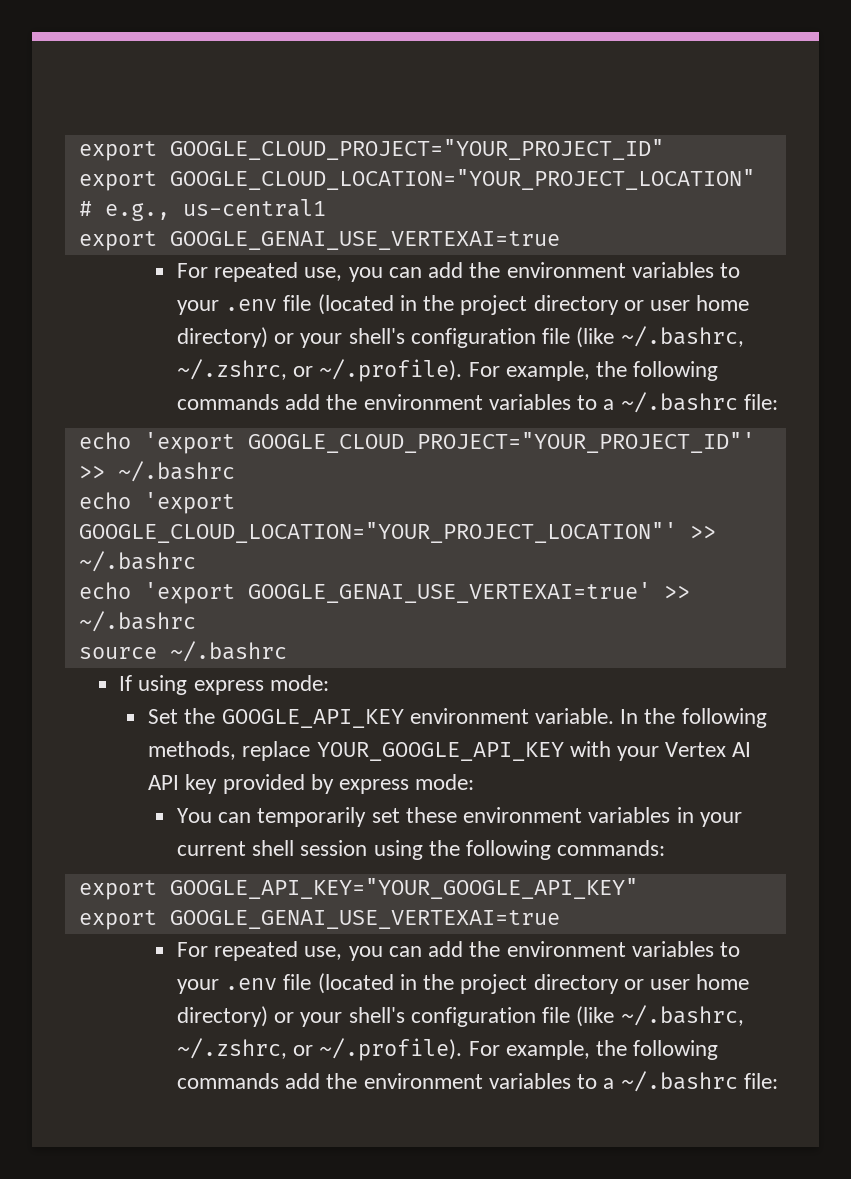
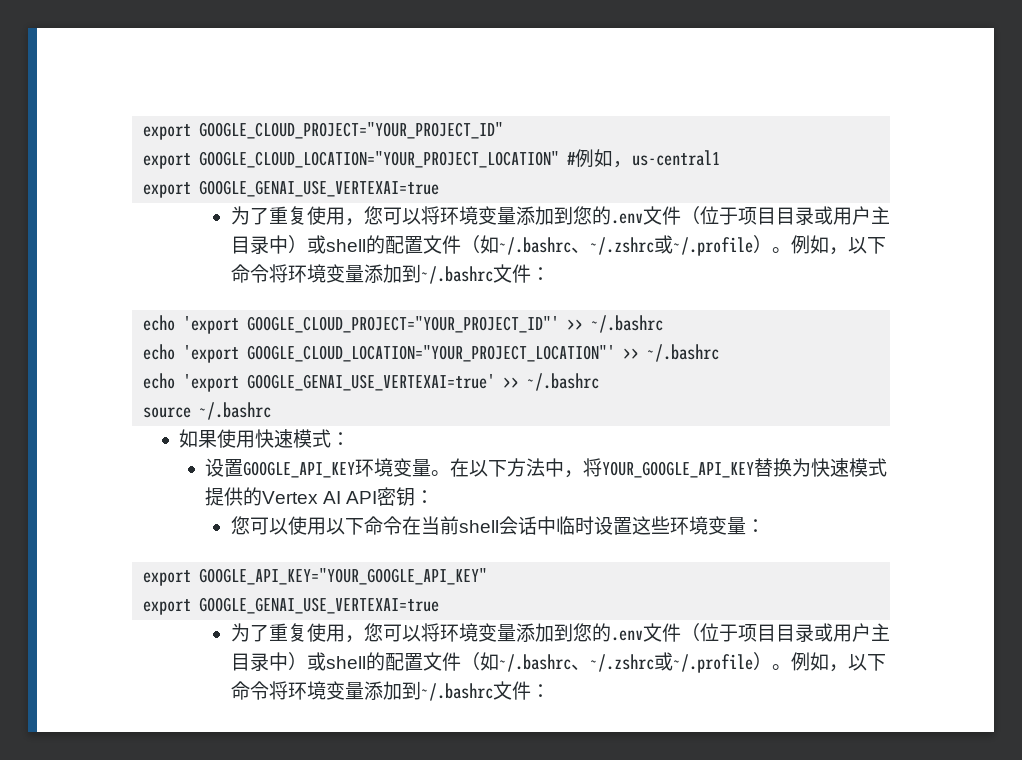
[104,203,170,221] e.g., -> [575,149,633,168] 例如，
[177,262,740,282] [177,294,750,315] [177,326,744,348] [177,359,719,382] [177,392,778,413] For repeated use, you can add the environment variables to your .env file (located in the project directory or user home directory) or your shell's configuration file (like ~/.bashrc, ~/.zshrc, or ~/.profile). For example, the following commands add the environment variables to a ~/.bashrc file: -> [230,206,890,226] [230,235,886,256] [230,264,550,284] 为了重复使用，您可以将环境变量添加到您的.env文件（位于项目目录或用户主目录中）或shell的配置文件（如~/.bashrc、~/.zshrc或~/.profile）。例如，以下命令将环境变量添加到~/.bashrc文件：
[119,675,329,695] [148,708,767,728] [148,741,752,761] [148,774,475,794] [177,807,742,827] [177,840,666,860] [78,878,638,900] [78,910,560,930] [177,941,740,961] [177,973,750,994] [177,1005,744,1027] [177,1038,719,1061] [177,1071,778,1092] If using express mode: // Set the GOOGLE_API_KEY environment variable. In the following methods, replace YOUR_GOOGLE_API_KEY with your Vertex AI API key provided by express mode: // You can temporarily set these environment variables in your current shell session using the following commands: // export GOOGLE_API_KEY="YOUR_GOOGLE_API_KEY" // export GOOGLE_GENAI_USE_VERTEXAI=true // For repeated use, you can add the environment variables to your .env file (located in the project directory or user home directory) or your shell's configuration file (like ~/.bashrc, ~/.zshrc, or ~/.profile). For example, the following commands add the environment variables to a ~/.bashrc file: -> [178,429,350,448] [204,458,887,478] [204,487,434,506] [230,516,765,535] [143,568,488,586] [143,597,440,615] [230,623,890,643] [230,652,886,673] [230,681,550,701] 如果使用快速模式： // 设置GOOGLE_API_KEY环境变量。在以下方法中，将YOUR_GOOGLE_API_KEY替换为快速模式提供的Vertex AI API密钥： // 您可以使用以下命令在当前shell会话中临时设置这些环境变量： // export GOOGLE_API_KEY="YOUR_GOOGLE_API_KEY" // export GOOGLE_GENAI_USE_VERTEXAI=true // 为了重复使用，您可以将环境变量添加到您的.env文件（位于项目目录或用户主目录中）或shell的配置文件（如~/.bashrc、~/.zshrc或~/.profile）。例如，以下命令将环境变量添加到~/.bashrc文件：

